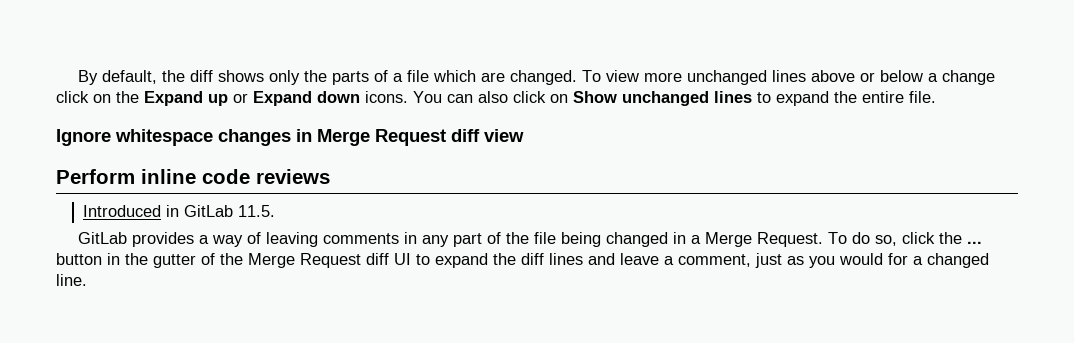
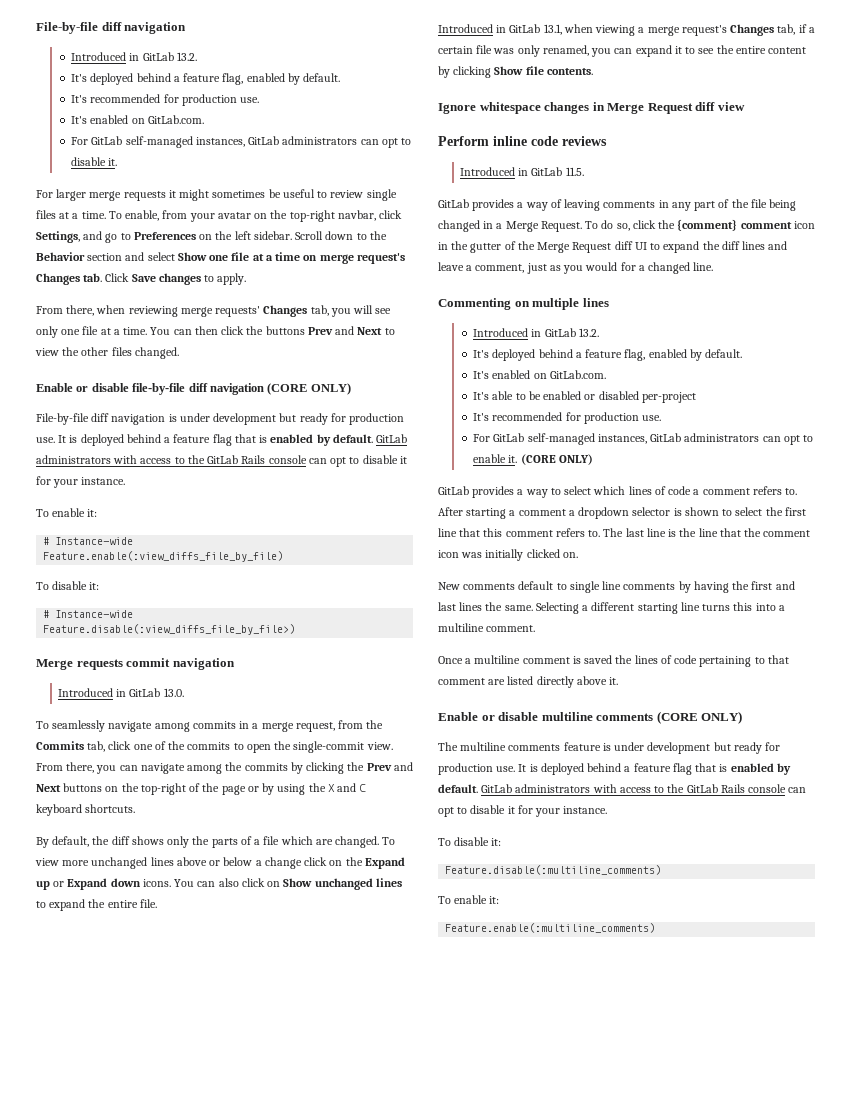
(77, 77) none -> [36,22,187,34] [71,52,197,61] [71,73,341,85] [71,94,260,106] [71,115,204,124] [71,136,412,148] [71,157,118,166] [36,189,397,201] [36,210,403,222] [36,231,387,243] [36,252,405,264] [36,273,247,285] [36,305,392,317] [36,326,395,338] [35,347,179,359] [36,383,351,395] [36,413,405,425] [36,434,408,446] [36,455,407,467] [36,476,126,488] [36,508,98,517] [43,537,134,545] [43,551,284,562] [36,581,100,590] [43,610,134,618] [43,624,296,635] [36,658,235,670] [57,688,184,697] [36,720,384,732] [36,741,393,753] [36,762,413,774] [36,783,367,795] [36,804,136,816] File-by-file diff navigation // Introduced in GitLab 13.2. // It's deployed behind a feature flag, enabled by default. // It's recommended for production use. // It's enabled on GitLab.com. // For GitLab self-managed instances, GitLab administrators can opt to disable it. // For larger merge requests it might sometimes be useful to review single files at a time. To enable, from your avatar on the top-right navbar, click Settings, and go to Preferences on the left sidebar. Scroll down to the Behavior section and select Show one file at a time on merge request's Changes tab. Click Save changes to apply. // From there, when reviewing merge requests' Changes tab, you will see only one file at a time. You can then click the buttons Prev and Next to view the other files changed. // Enable or disable file-by-file diff navigation (CORE ONLY) // File-by-file diff navigation is under development but ready for production use. It is deployed behind a feature flag that is enabled by default. GitLab administrators with access to the GitLab Rails console can opt to disable it for your instance. // To enable it: // # Instance-wide // Feature.enable(:view_diffs_file_by_file) // To disable it: // # Instance-wide // Feature.disable(:view_diffs_file_by_file>) // Merge requests commit navigation // Introduced in GitLab 13.0. // To seamlessly navigate among commits in a merge request, from the Commits tab, click one of the commits to open the single-commit view. From there, you can navigate among the commits by clicking the Prev and Next buttons on the top-right of the page or by using the X and C keyboard shortcuts. //
(936, 97) none -> [438,24,815,36] [438,45,807,57] [438,66,593,78] // Introduced in GitLab 13.1, when viewing a merge request's Changes tab, if a certain file was only renamed, you can expand it to see the entire content by clicking Show file contents.
[966,241,982,244] [56,253,102,265] ... button -> [677,219,815,231] {comment} comment icon
(87, 280) none -> [438,298,609,310] [473,328,599,337] [473,349,743,361] [473,370,606,379] [473,391,696,403] [473,412,662,424] [473,433,814,445] [473,454,593,465] [438,486,798,498] [438,507,806,519] [438,528,811,537] [438,549,578,561] [438,581,795,593] [438,602,785,614] [438,623,536,632] [438,655,789,667] [438,676,619,688] [438,711,743,724] [438,742,781,754] [438,763,791,775] [438,784,807,793] [438,805,608,817] [438,837,502,846] [445,865,662,875] [438,895,500,904] [445,923,656,933] // Commenting on multiple lines // Introduced in GitLab 13.2. // It's deployed behind a feature flag, enabled by default. // It's enabled on GitLab.com. // It's able to be enabled or disabled per-project // It's recommended for production use. // For GitLab self-managed instances, GitLab administrators can opt to enable it. (CORE ONLY) // GitLab provides a way to select which lines of code a comment refers to. After starting a comment a dropdown selector is shown to select the first line that this comment refers to. The last line is the line that the comment icon was initially clicked on. // New comments default to single line comments by having the first and last lines the same. Selecting a different starting line turns this into a multiline comment. // Once a multiline comment is saved the lines of code pertaining to that comment are listed directly above it. // Enable or disable multiline comments (CORE ONLY) // The multiline comments feature is under development but ready for production use. It is deployed behind a feature flag that is enabled by default. GitLab administrators with access to the GitLab Rails console can opt to disable it for your instance. // To disable it: // Feature.disable(:multiline_comments) // To enable it: // Feature.enable(:multiline_comments)

